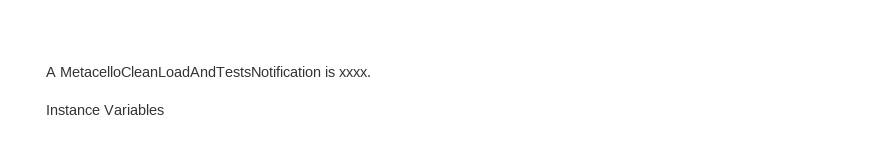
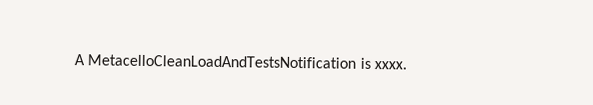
[46,104,164,115] // Instance Variables -> (407, 65) none

